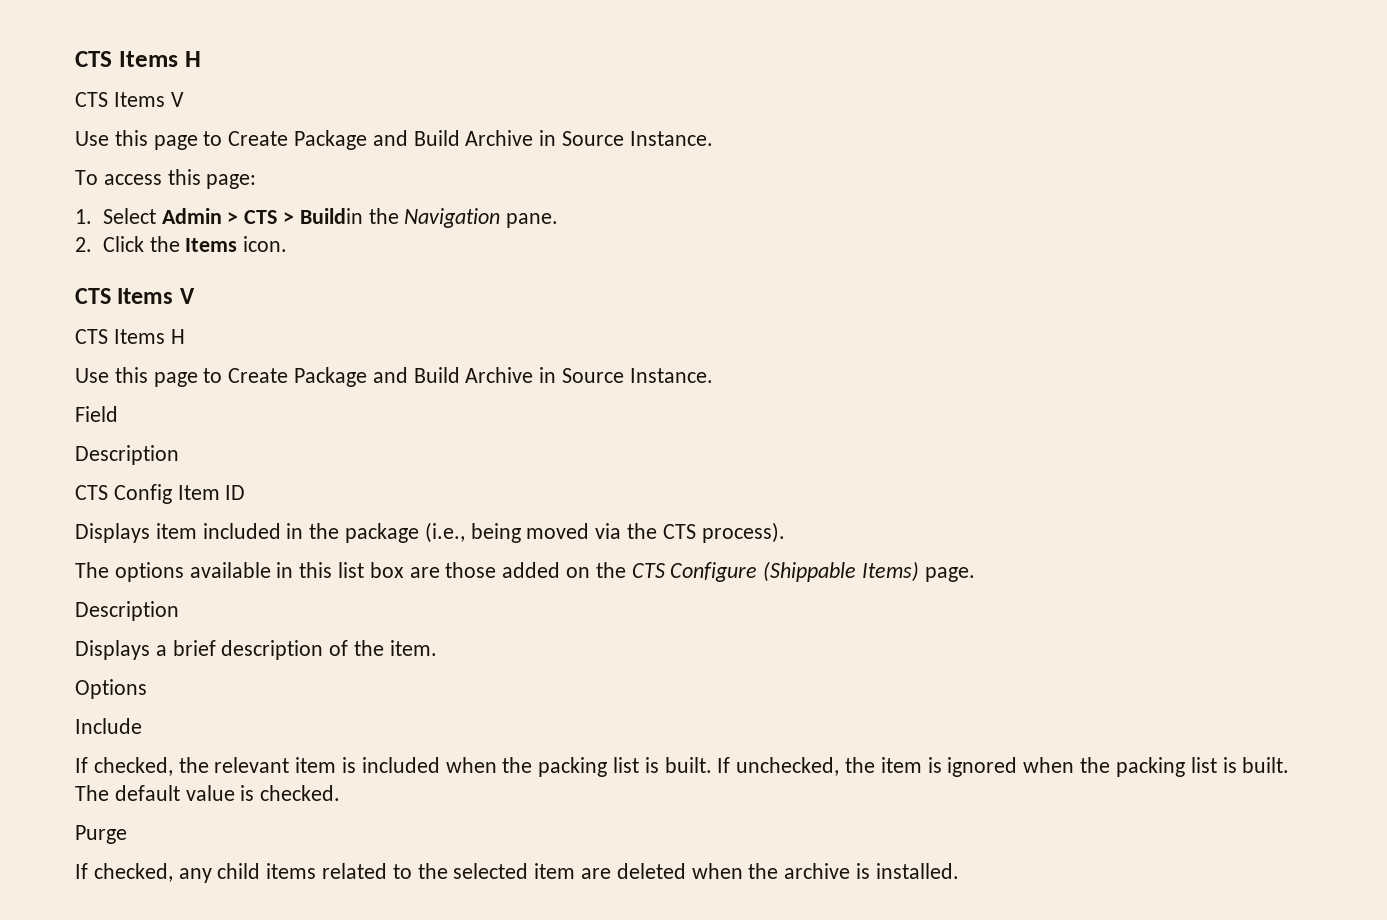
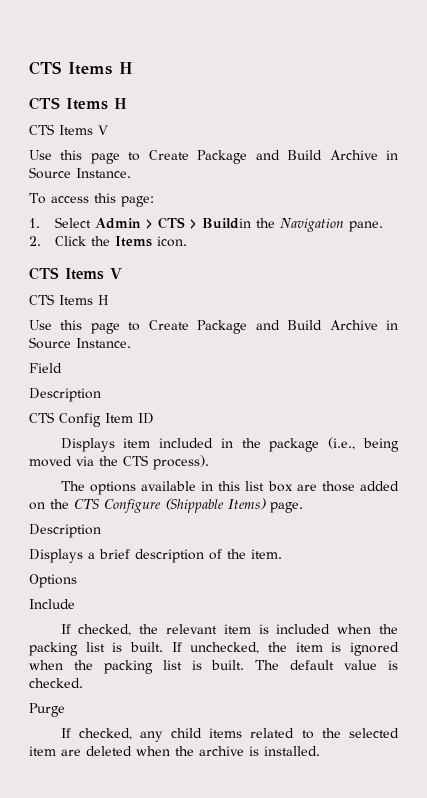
[75,51,201,67] CTS Items H -> [29,61,132,75] [29,97,127,110] CTS Items H // CTS Items H

